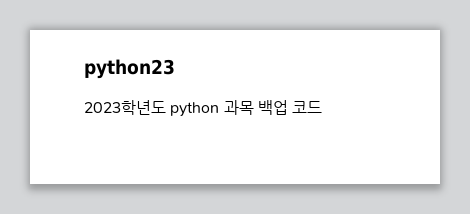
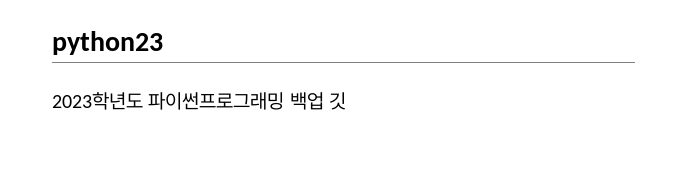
[170,100,323,117] python 과목 백업 코드 -> [148,92,347,110] 파이썬프로그래밍 백업 깃

